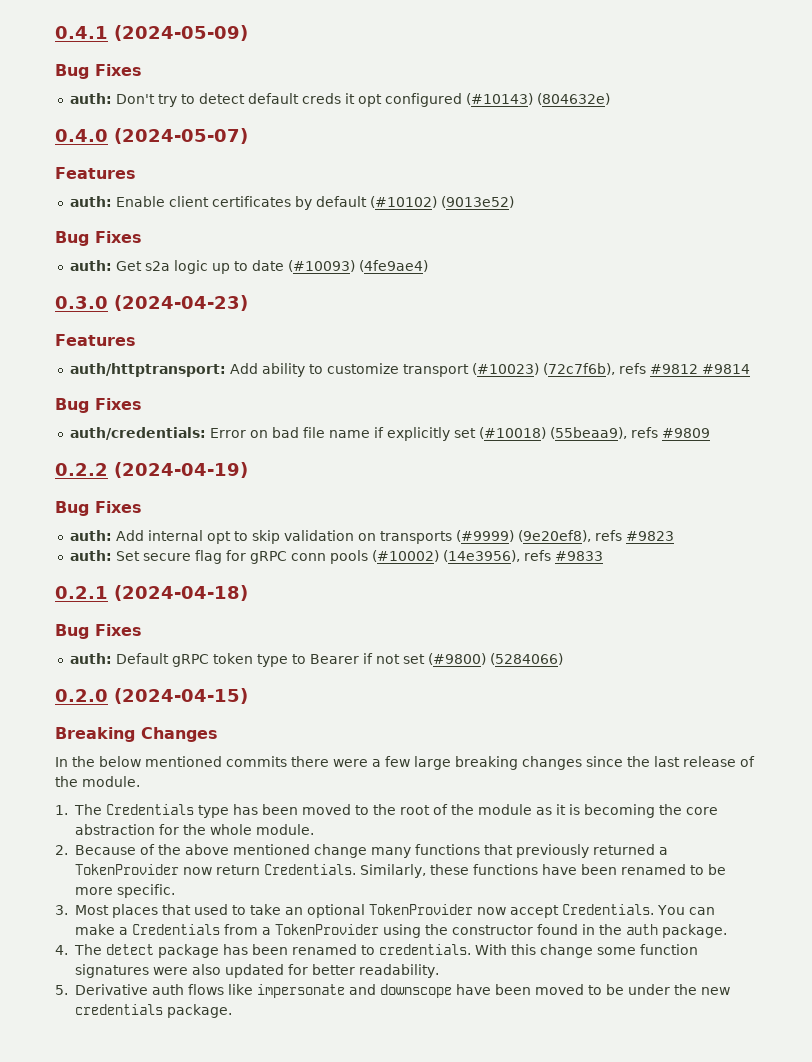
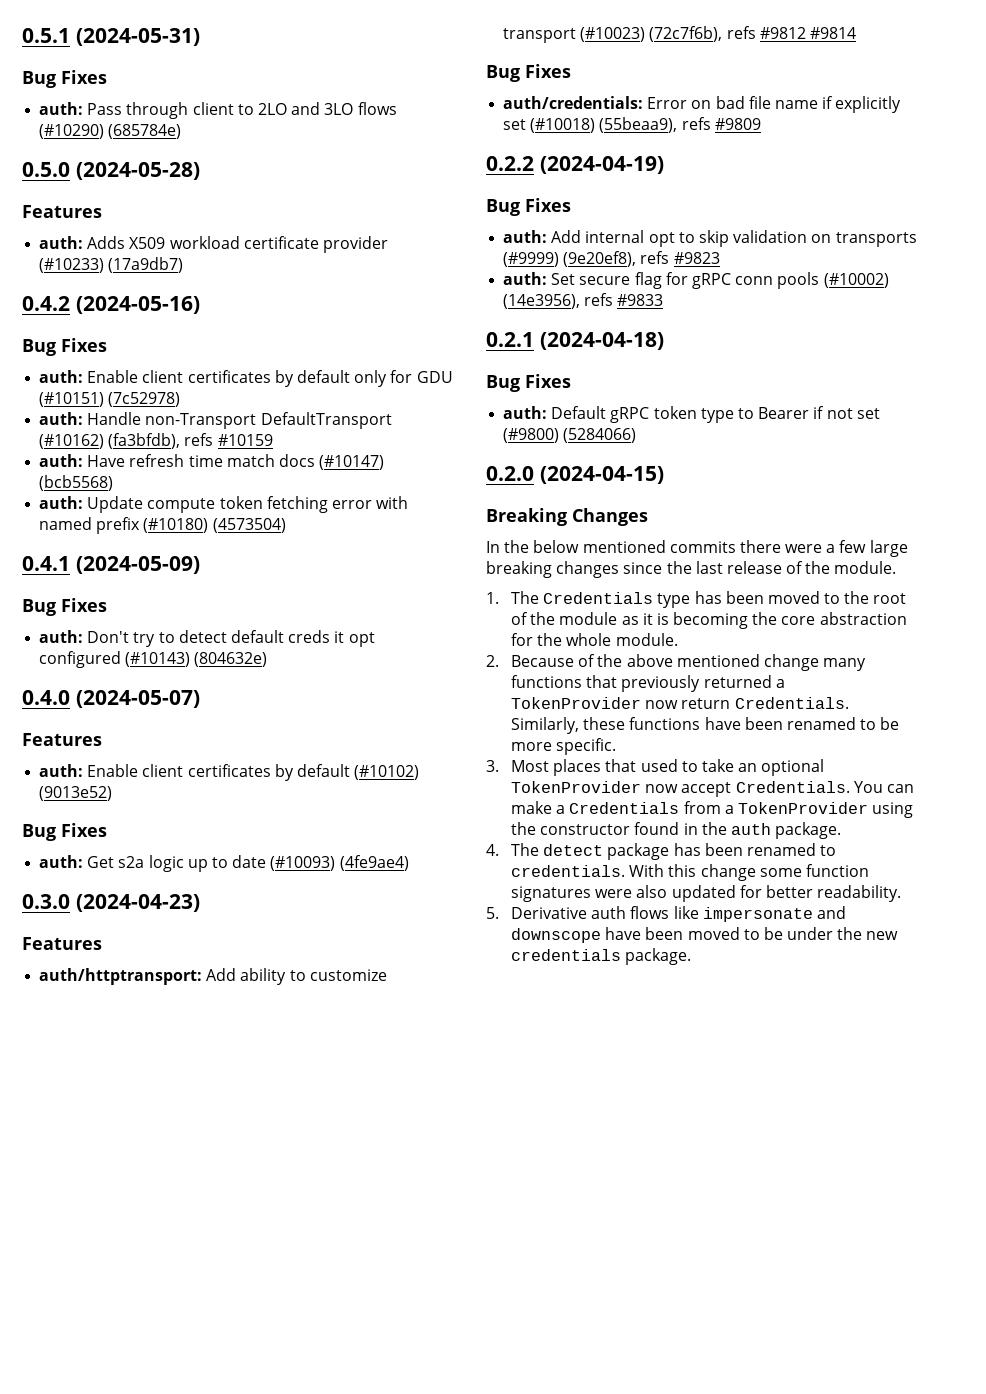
(55, 32) none -> [22,28,200,46] [22,70,107,88] [39,102,397,119] [39,124,182,139] [22,162,200,180] [22,205,102,218] [39,236,388,253] [39,257,184,273] [22,296,200,314] [22,338,107,356] [39,370,453,387] [39,392,181,407] [39,412,392,429] [39,433,273,449] [39,454,385,470] [39,475,114,491] [39,496,409,513] [39,517,286,534] 0.5.1 (2024-05-31) // Bug Fixes // auth: Pass through client to 2LO and 3LO flows (#10290) (685784e) // 0.5.0 (2024-05-28) // Features // auth: Adds X509 workload certificate provider (#10233) (17a9db7) // 0.4.2 (2024-05-16) // Bug Fixes // auth: Enable client certificates by default only for GDU (#10151) (7c52978) // auth: Handle non-Transport DefaultTransport (#10162) (fa3bfdb), refs #10159 // auth: Have refresh time match docs (#10147) (bcb5568) // auth: Update compute token fetching error with named prefix (#10180) (4573504) //

